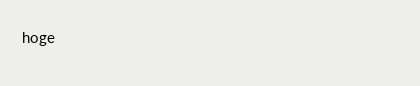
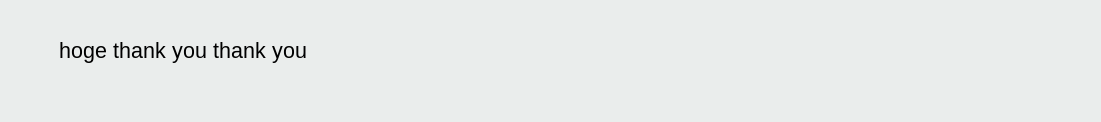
(55, 39) none -> [113,42,307,63] thank you thank you

